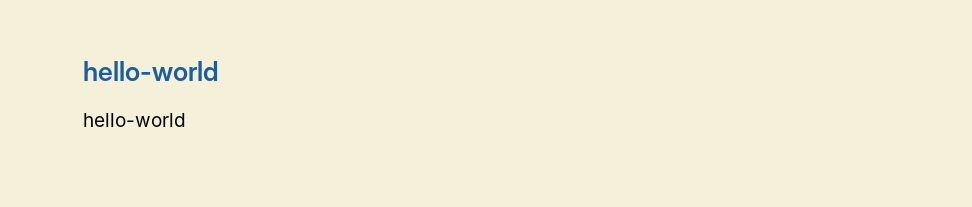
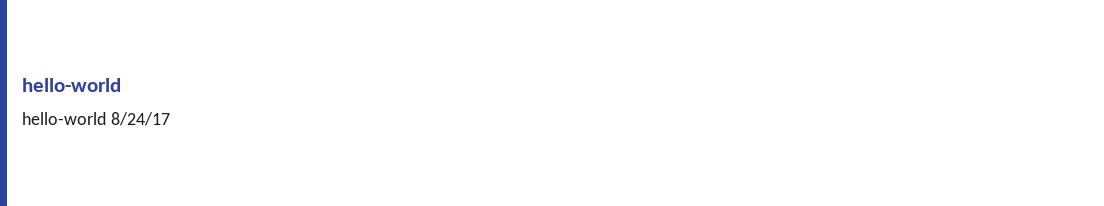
(186, 120) none -> [110,112,170,126] 8/24/17

